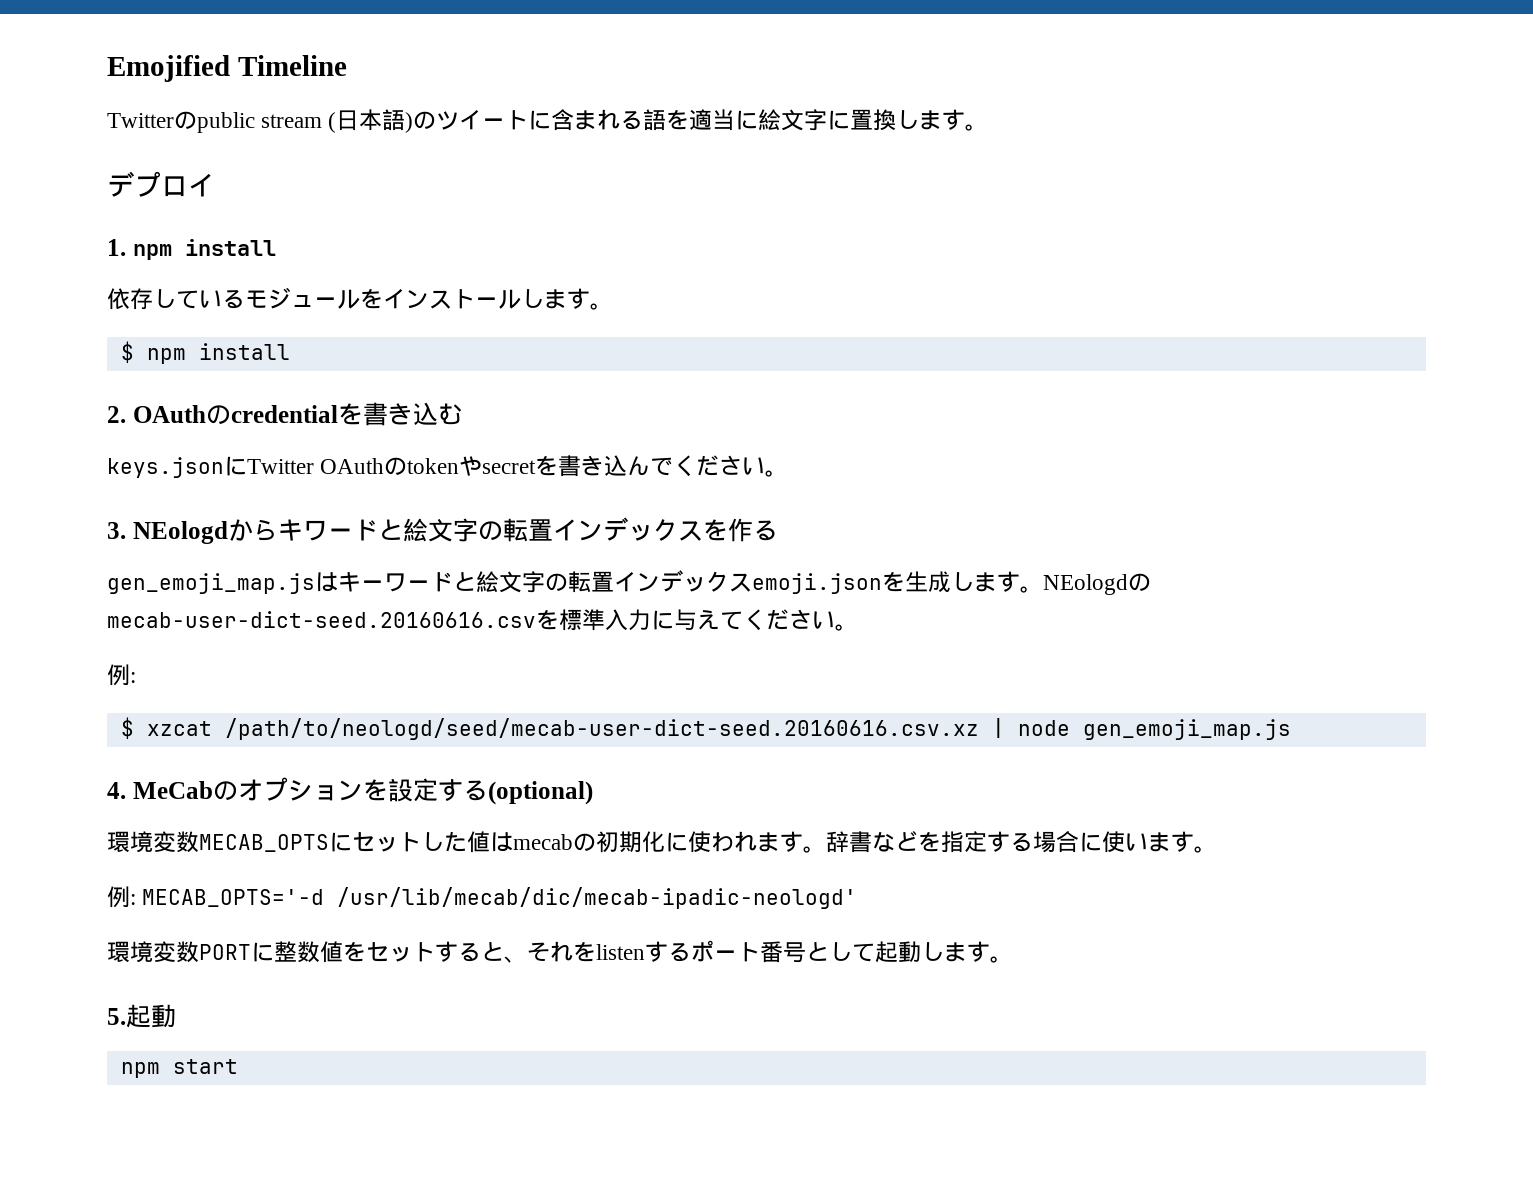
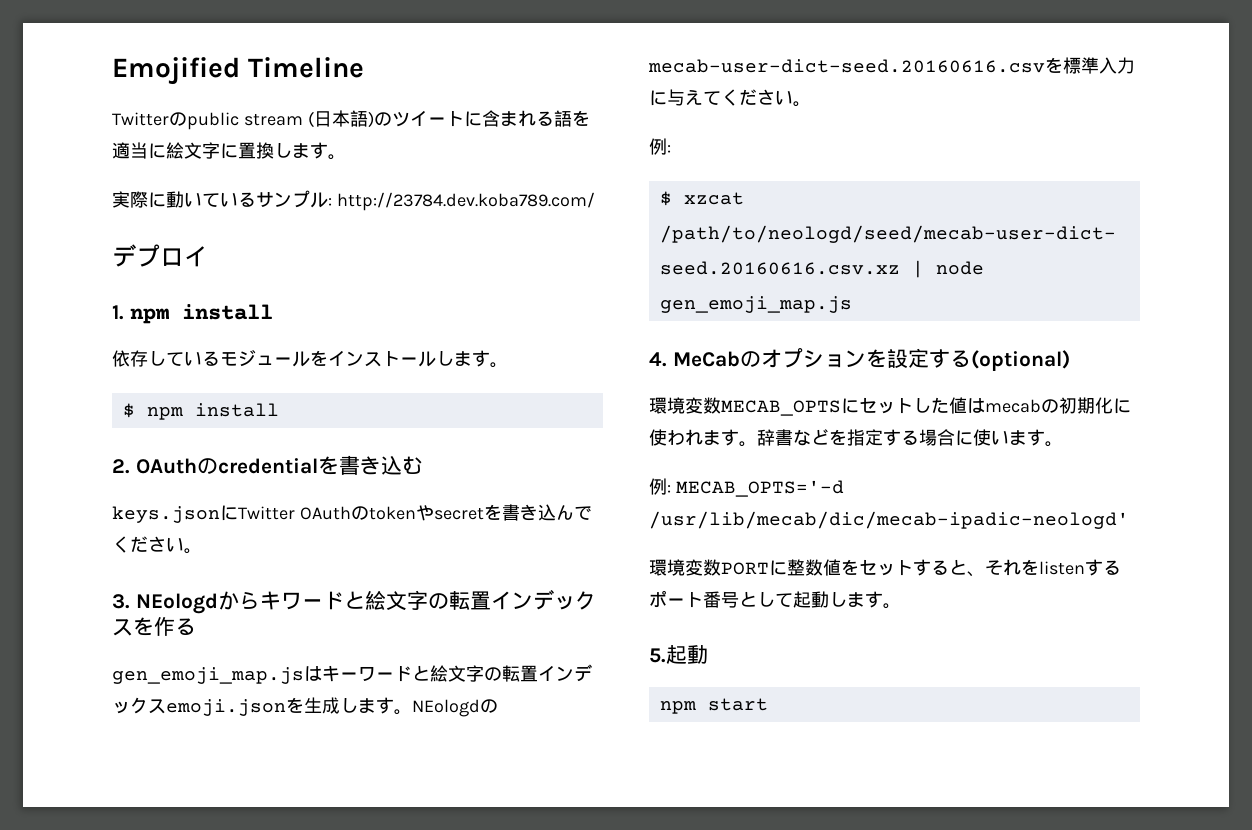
(989, 127) none -> [112,190,595,211] // 実際に動いているサンプル: http://23784.dev.koba789.com/

